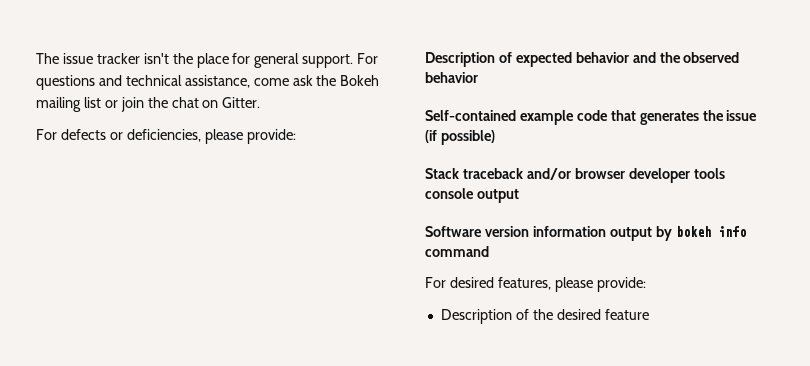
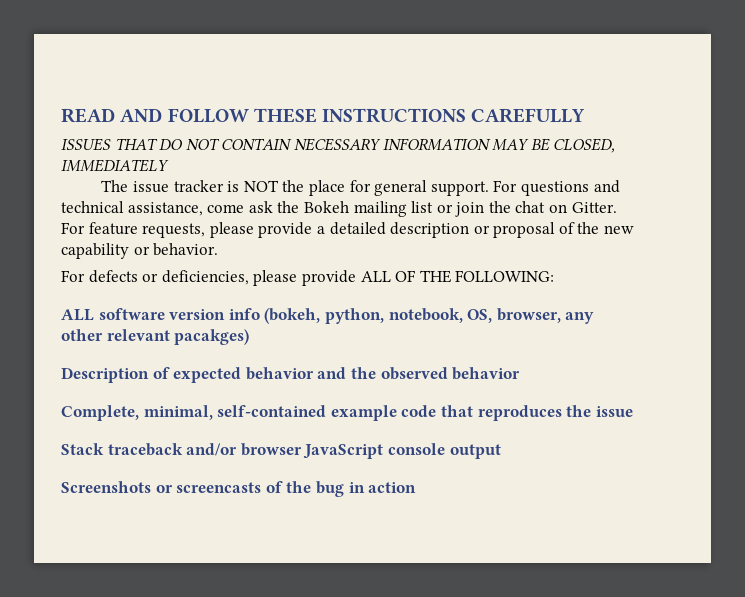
(36, 58) none -> [61,108,586,123] [61,138,616,153] [61,159,169,172] READ AND FOLLOW THESE INSTRUCTIONS CAREFULLY // ISSUES THAT DO NOT CONTAIN NECESSARY INFORMATION MAY BE CLOSED, IMMEDIATELY //
[143,53,169,64] isn't -> [227,180,279,192] is NOT
(261, 102) none -> [61,222,635,238] [61,243,219,259] For feature requests, please provide a detailed description or proposal of the new capability or behavior.
[246,129,296,144] provide: -> [301,270,555,286] [61,308,595,324] [61,329,250,345] provide ALL OF THE FOLLOWING: // ALL software version info (bokeh, python, notebook, OS, browser, any other relevant pacakges)
[425,110,516,121] Self-contained -> [61,405,327,421] Complete, minimal, self-contained
[639,111,699,125] generates -> [477,405,562,421] reproduces
[425,130,495,145] (if possible) -> (633, 411) none
[628,168,725,183] developer tools -> [303,444,384,459] JavaScript
[425,226,746,241] [425,246,489,257] [425,277,646,292] [440,309,649,324] Software version information output by bokeh info command // For desired features, please provide: // Description of the desired feature -> [61,481,417,497] Screenshots or screencasts of the bug in action

